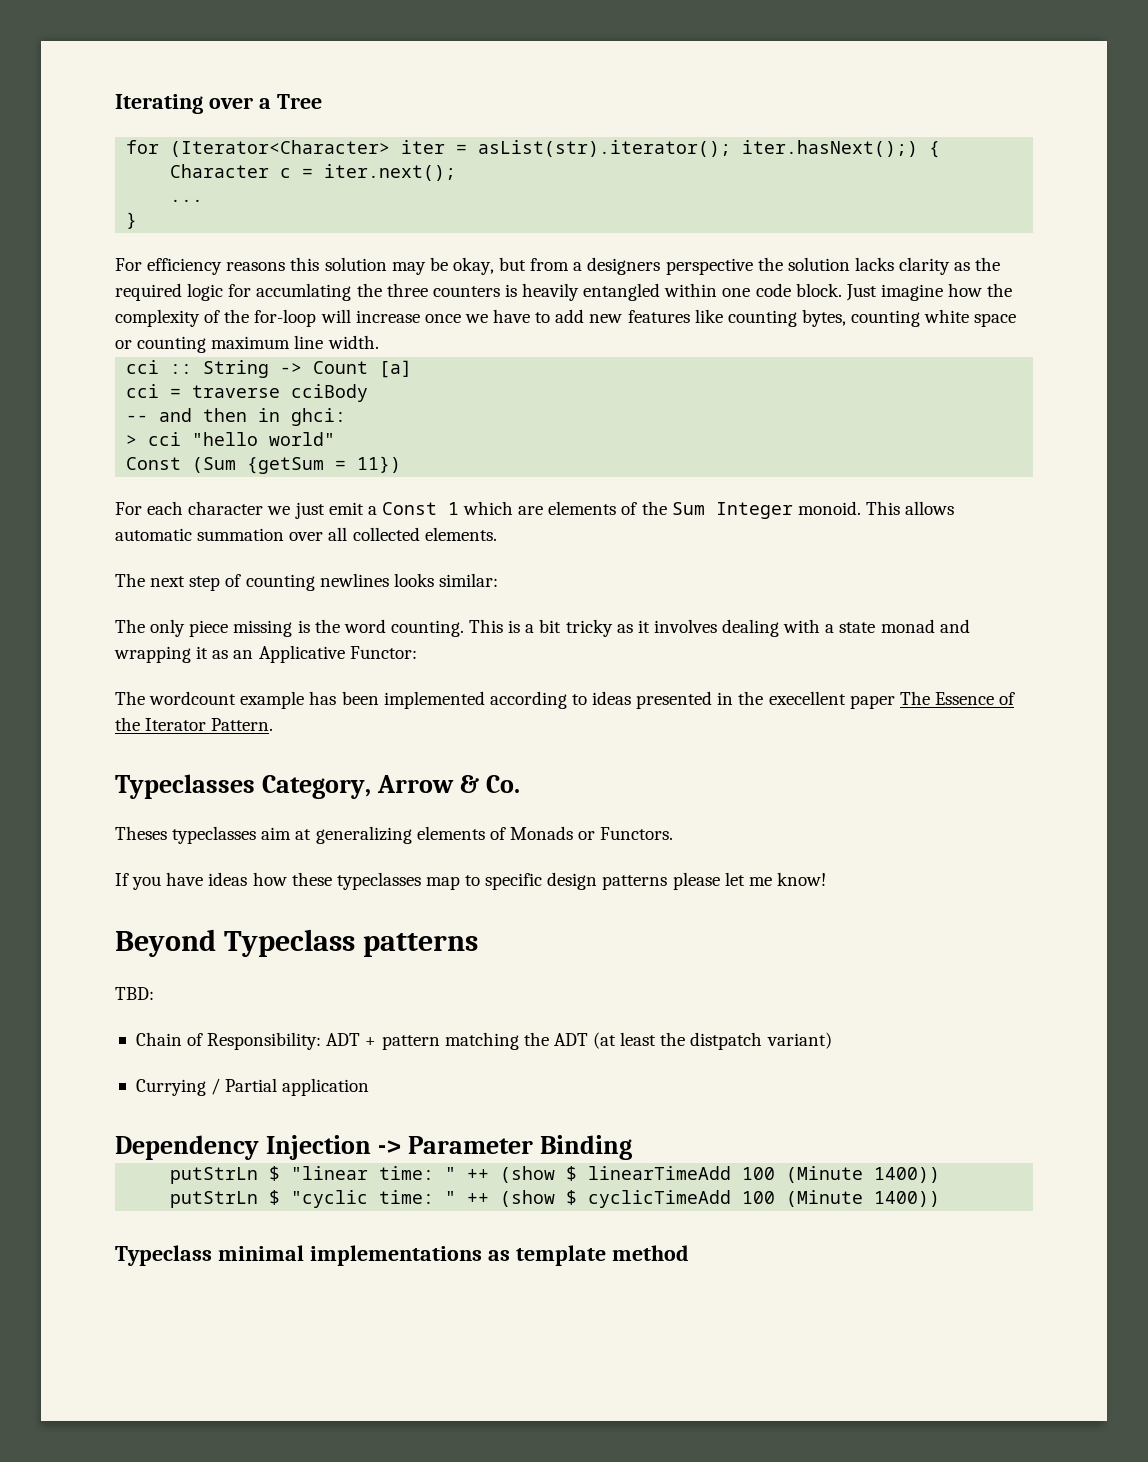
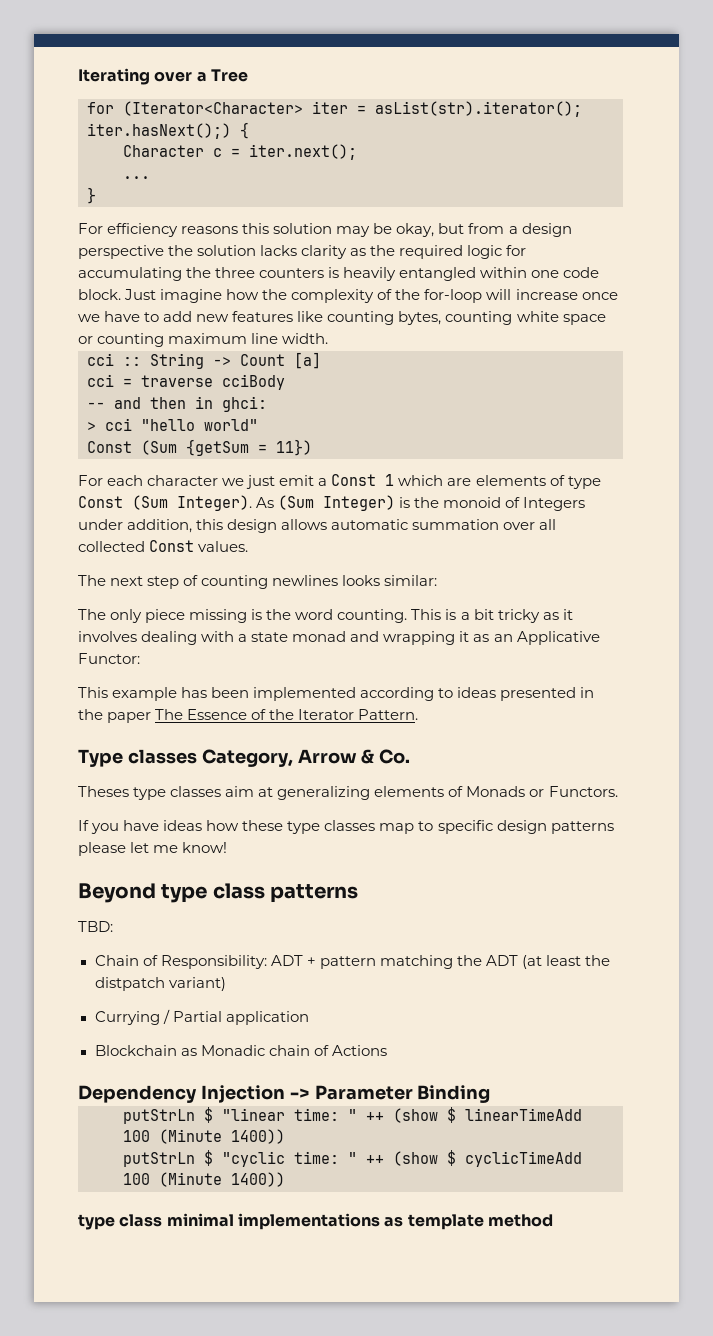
[587,257,661,275] designers -> [521,223,572,237] design
[256,283,352,301] accumlating -> [78,267,182,281] accumulating
[641,501,900,519] the Sum Integer monoid. This -> [567,476,601,489] [78,495,586,511] [78,519,278,533] type Const (Sum Integer). As (Sum Integer) is the monoid of Integers under addition, this design
[424,527,497,541] elements. -> [149,540,249,552] Const values.
[115,691,237,705] The wordcount -> [78,687,108,698] This
[768,691,846,705] execellent -> (103, 714) none
[115,774,255,799] Typeclasses -> [78,749,197,767] Type classes
[172,826,257,844] typeclasses -> [133,786,222,800] type classes
[336,872,421,890] typeclasses -> [287,820,376,834] type classes
[223,929,355,957] Typeclass -> [161,883,265,903] type class
(370, 1087) none -> [94,1045,387,1056] // Blockchain as Monadic chain of Actions
[115,1245,212,1266] Typeclass -> [78,1214,163,1230] type class

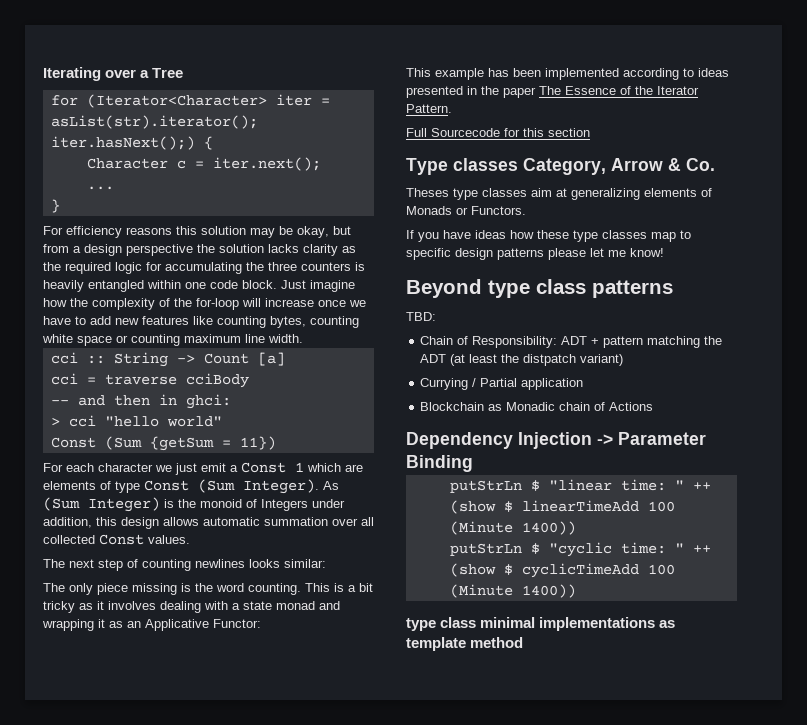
(419, 714) none -> [406,128,590,137] // Full Sourcecode for this section

